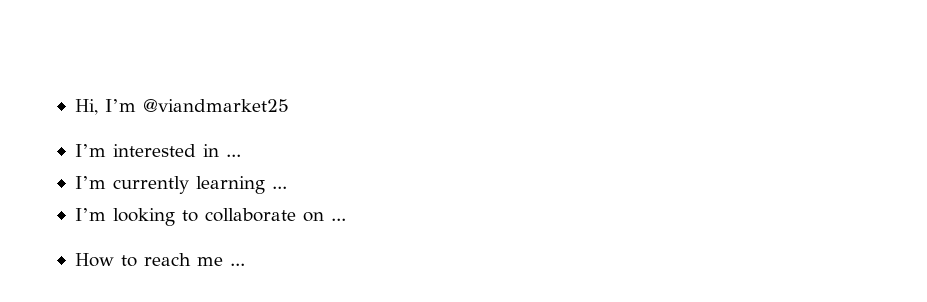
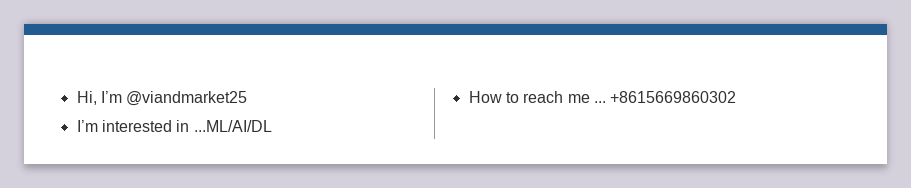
[225,154,241,157] [74,176,287,194] [74,208,346,226] ... // I’m currently learning ... // I’m looking to collaborate on ... -> [193,120,272,132] ...ML/AI/DL
(245, 264) none -> [610,91,737,103] +8615669860302

